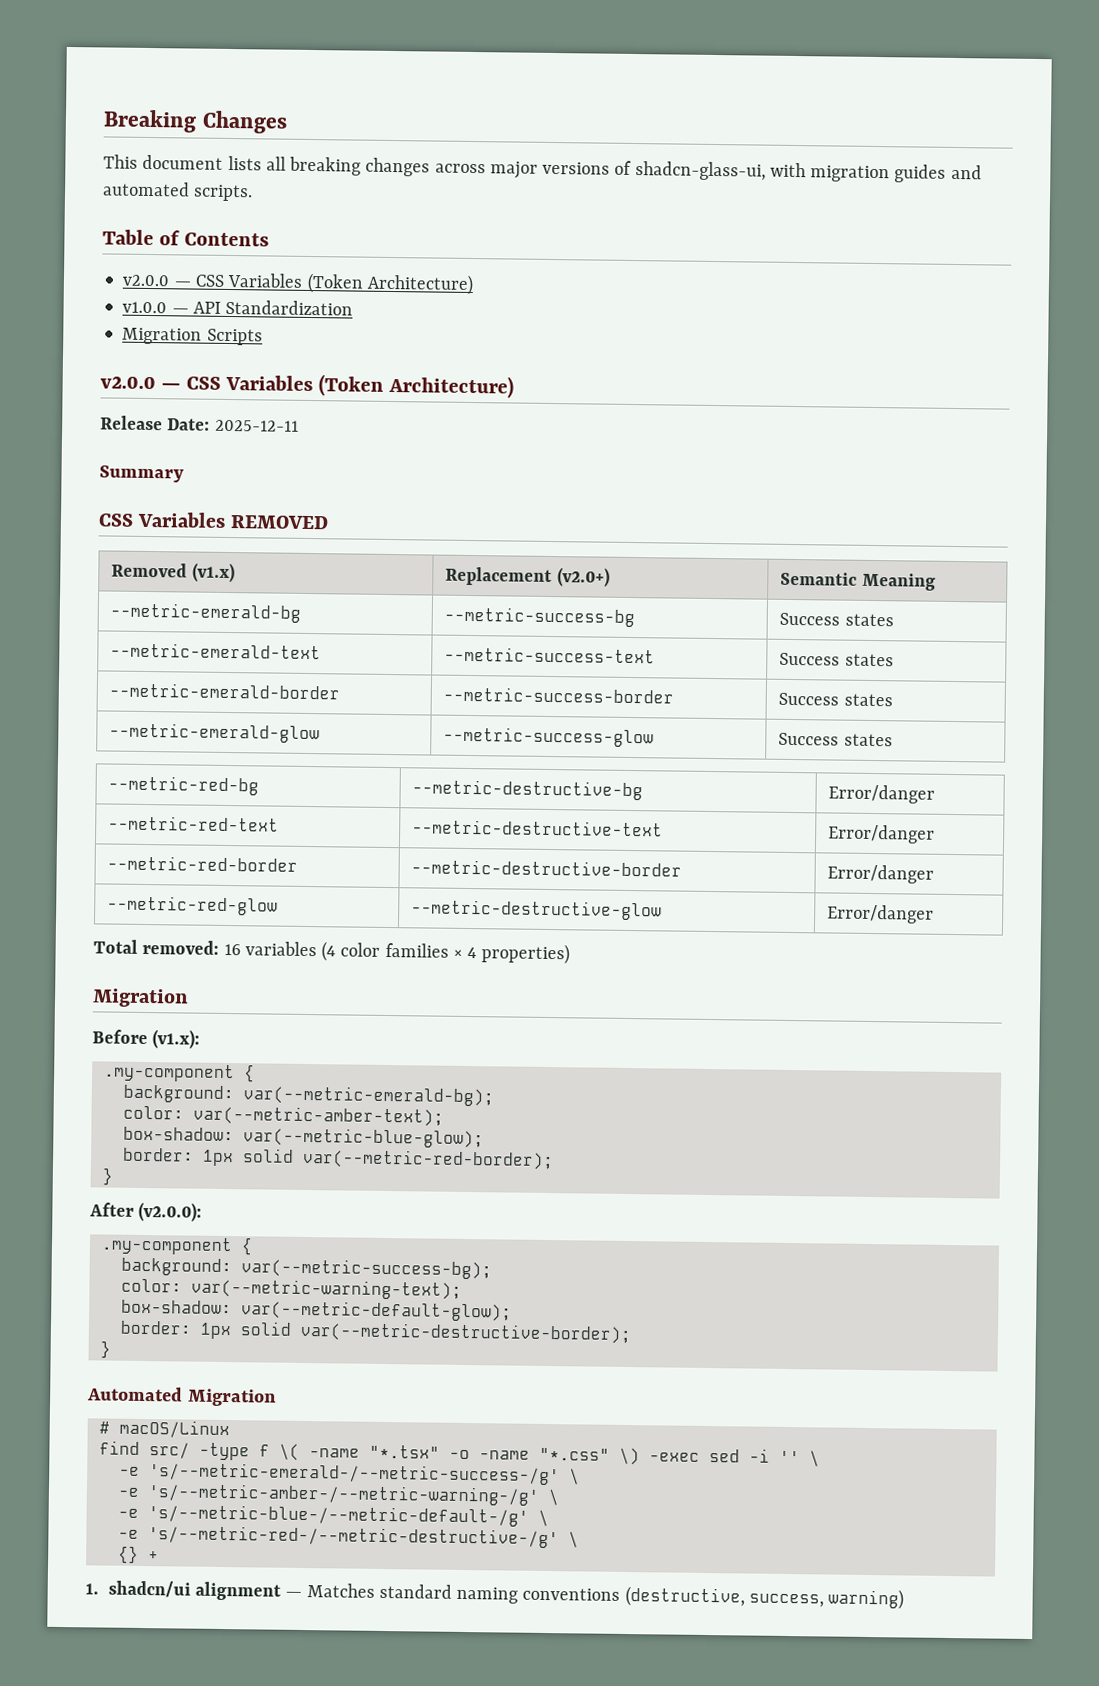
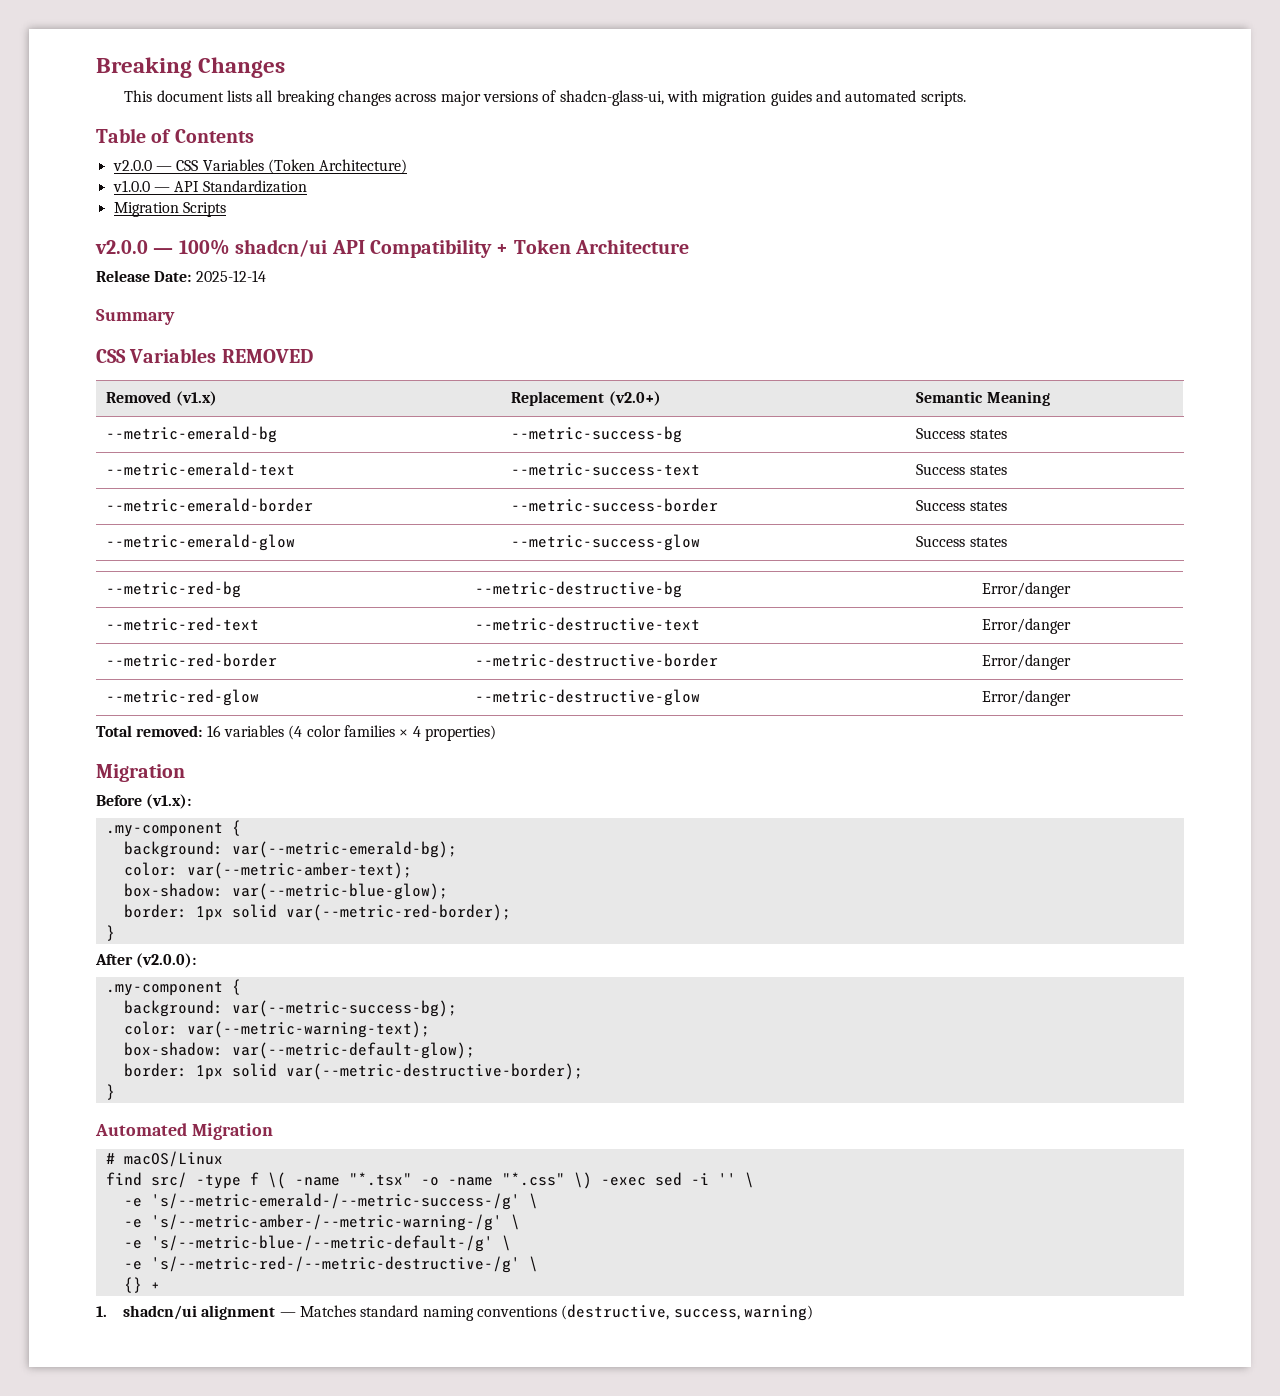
[186,374,515,399] CSS Variables (Token Architecture) -> [178,239,690,258] 100% shadcn/ui API Compatibility + Token Architecture
[214,419,299,432] 2025-12-11 -> [195,270,266,282] 2025-12-14

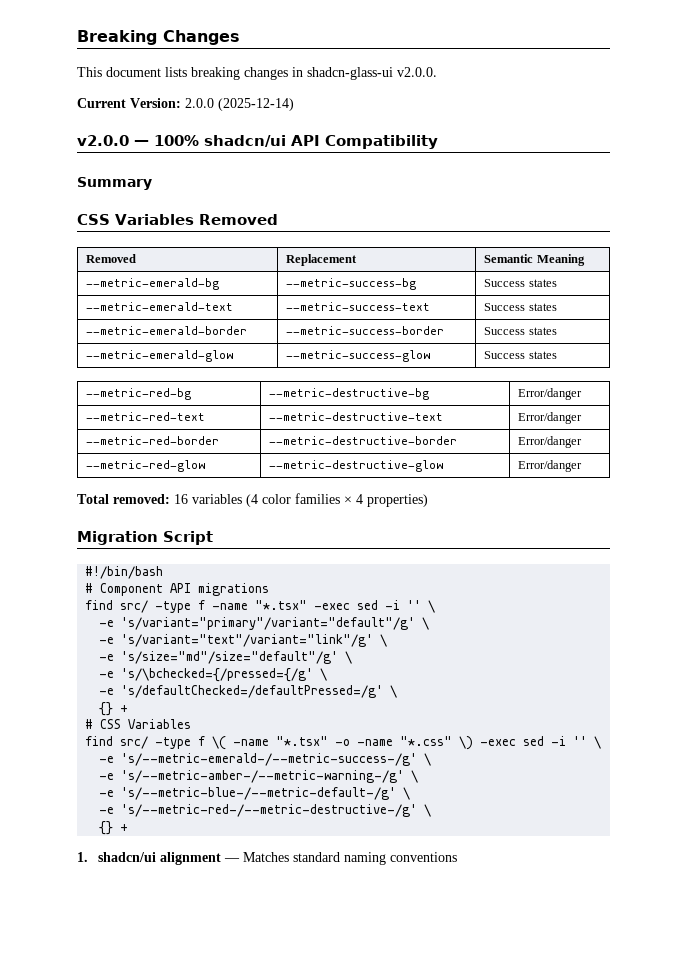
[256,90,274,102] all -> (187, 72) none
[395,90,966,106] [96,128,254,143] [112,159,408,174] [112,180,307,193] [113,202,226,217] across major versions of shadcn-glass-ui, with migration guides and automated scripts. // Table of Contents // v2.0.0 — CSS Variables (Token Architecture) // v1.0.0 — API Standardization // Migration Scripts -> [292,67,437,80] [77,98,294,111] in shadcn-glass-ui v2.0.0. // Current Version: 2.0.0 (2025-12-14)
[496,239,690,254] [96,270,266,282] + Token Architecture // Release Date: 2025-12-14 -> (438, 142) none
[221,349,313,363] [106,391,217,406] REMOVED // Removed (v1.x) -> [199,214,278,225] [86,254,137,263] Removed // Removed
[608,391,661,406] (v2.0+) -> (358, 260) none
[96,794,192,809] [105,820,241,837] [123,841,457,858] [123,862,412,879] [123,883,448,900] [123,904,511,921] [105,925,115,941] [95,953,197,968] [105,979,241,996] [123,1000,457,1017] [123,1021,430,1038] [123,1042,475,1059] [123,1063,583,1080] [105,1084,115,1100] [95,1123,273,1140] [105,1151,223,1167] // Before (v1.x): // .my-component { // background: var(--metric-emerald-bg); // color: var(--metric-amber-text); // box-shadow: var(--metric-blue-glow); // border: 1px solid var(--metric-red-border); // } // After (v2.0.0): // .my-component { // background: var(--metric-success-bg); // color: var(--metric-warning-text); // box-shadow: var(--metric-default-glow); // border: 1px solid var(--metric-destructive-border); // } // Automated Migration // # macOS/Linux -> [163,531,213,545] [85,566,164,579] [85,583,270,596] [85,600,436,613] [99,617,430,630] [99,634,388,647] [99,651,353,664] [99,668,328,682] [99,685,398,698] [99,702,129,716] [85,719,192,729] Script // #!/bin/bash // # Component API migrations // find src/ -type f -name "*.tsx" -exec sed -i '' \ // -e 's/variant="primary"/variant="default"/g' \ // -e 's/variant="text"/variant="link"/g' \ // -e 's/size="md"/size="default"/g' \ // -e 's/\bchecked={/pressed={/g' \ // -e 's/defaultChecked=/defaultPressed=/g' \ // {} + // # CSS Variables
[561,1304,814,1321] (destructive, success, warning) -> (458, 857) none

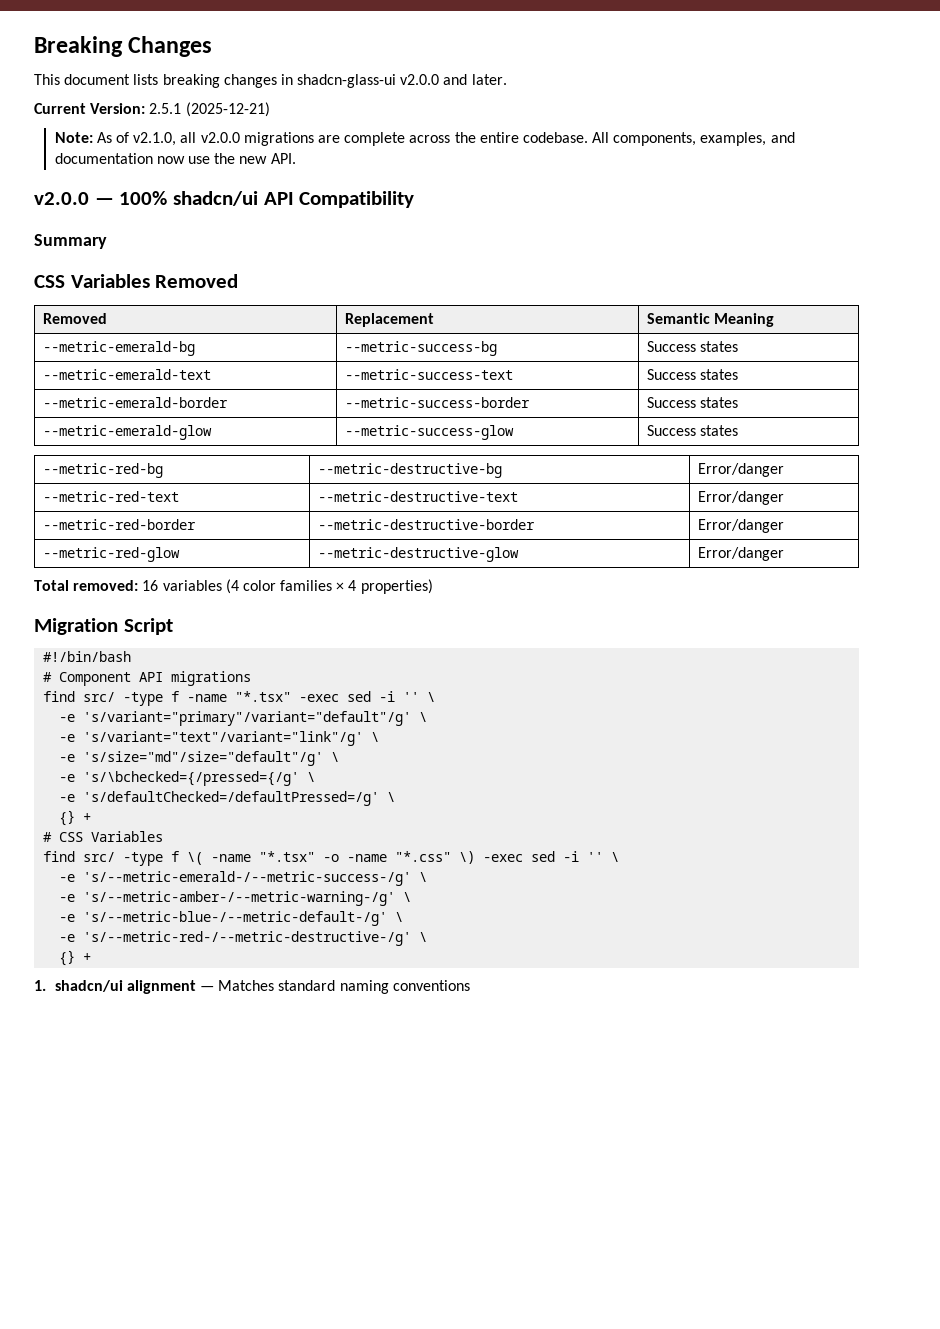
[397,67,437,77] v2.0.0. -> [400,74,507,85] v2.0.0 and later.
[185,98,294,111] 2.0.0 (2025-12-14) -> [149,102,270,117] [54,132,795,146] [54,153,296,164] 2.5.1 (2025-12-21) // Note: As of v2.1.0, all v2.0.0 migrations are complete across the entire codebase. All components, examples, and documentation now use the new API.

